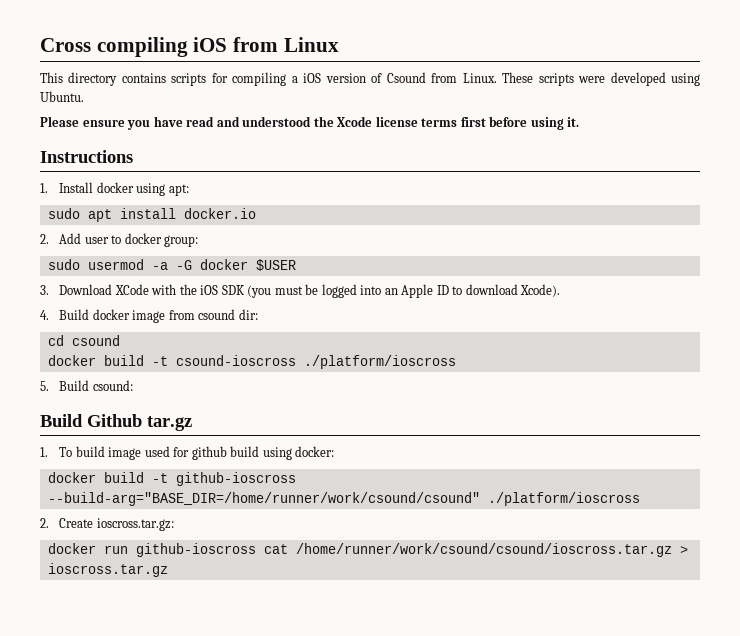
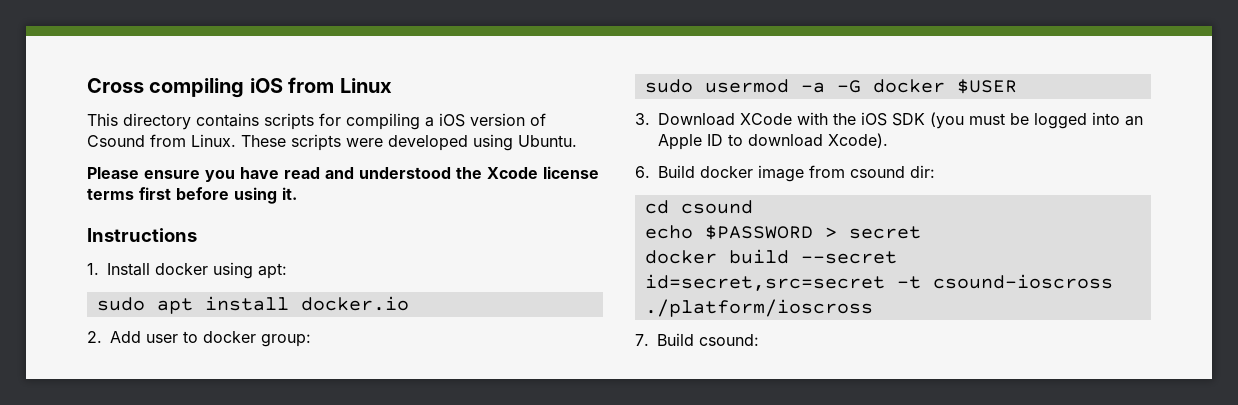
[40,310,49,320] 4. -> [635,166,650,178] 6.
[47,355,144,366] // docker build -> [644,225,921,240] [644,249,897,264] [644,274,885,291] // echo $PASSWORD > secret // docker build --secret id=secret,src=secret
[40,381,49,391] 5. -> [635,334,649,346] 7.
[40,414,192,431] [40,446,335,460] [47,472,296,486] [47,492,640,506] [40,518,174,531] [47,543,688,557] [47,563,168,577] // Build Github tar.gz // 1. To build image used for github build using docker: // docker build -t github-ioscross --build-arg="BASE_DIR=/home/runner/work/csound/csound" ./platform/ioscross // 2. Create ioscross.tar.gz: // docker run github-ioscross cat /home/runner/work/csound/csound/ioscross.tar.gz > ioscross.tar.gz -> (759, 340) none

